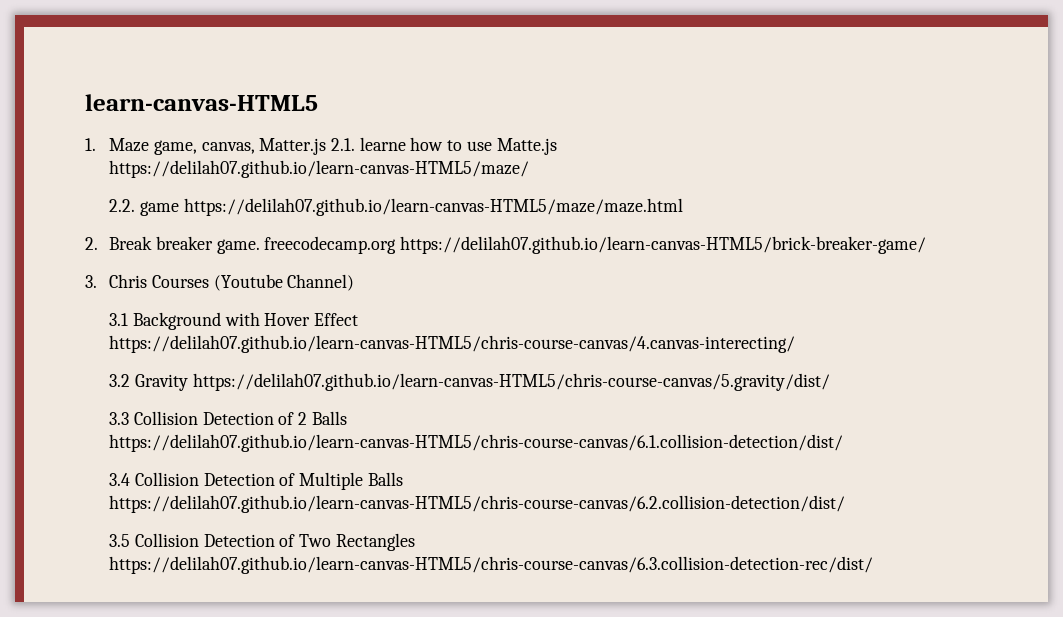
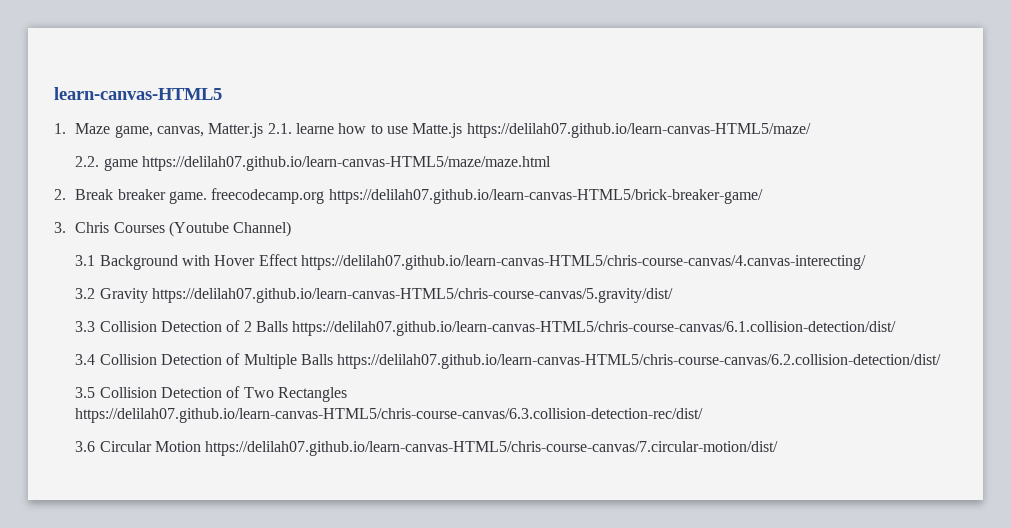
(874, 565) none -> [75,441,779,456] // 3.6 Circular Motion https://delilah07.github.io/learn-canvas-HTML5/chris-course-canvas/7.circular-motion/dist/

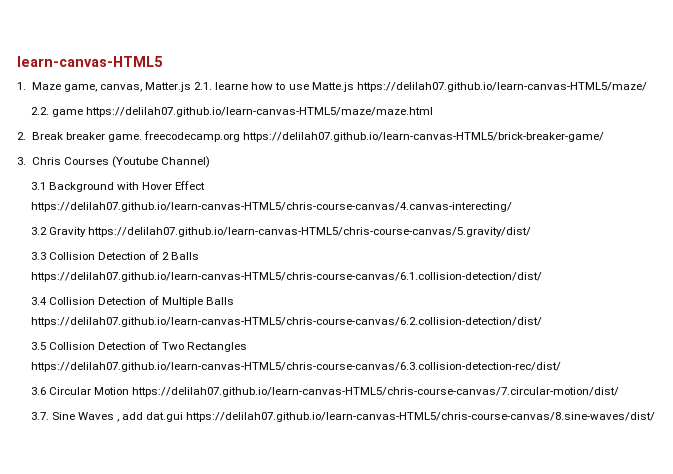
(779, 448) none -> [30,412,656,422] // 3.7. Sine Waves , add dat.gui https://delilah07.github.io/learn-canvas-HTML5/chris-course-canvas/8.sine-waves/dist/

